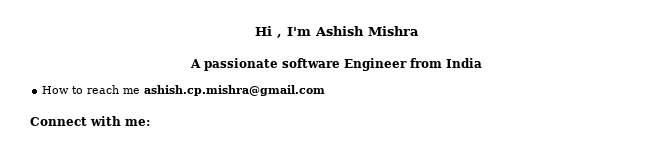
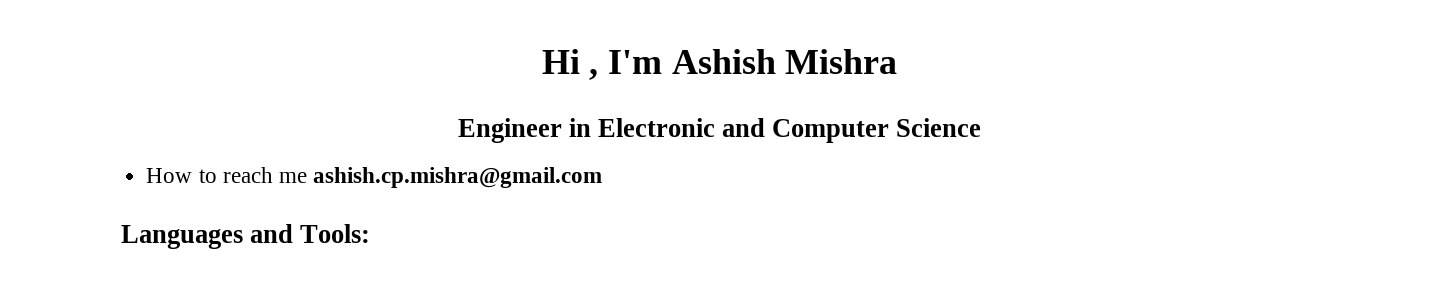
[189,58,482,71] A passionate software Engineer from India -> [457,118,982,143] Engineer in Electronic and Computer Science
[30,116,150,126] Connect with me: -> [121,224,371,249] Languages and Tools:

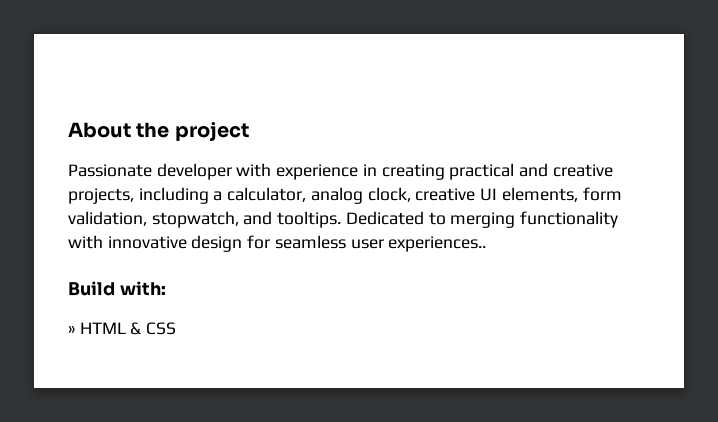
[541,49,898,80] [457,118,982,143] [146,167,603,188] [121,224,371,249] Hi , I'm Ashish Mishra // Engineer in Electronic and Computer Science // How to reach me ashish.cp.mishra@gmail.com // Languages and Tools: -> [68,121,249,141] [68,163,613,180] [68,187,622,204] [68,211,619,228] [68,235,487,252] [68,281,166,296] [68,322,177,335] About the project // Passionate developer with experience in creating practical and creative projects, including a calculator, analog clock, creative UI elements, form validation, stopwatch, and tooltips. Dedicated to merging functionality with innovative design for seamless user experiences.. // Build with: // » HTML & CSS

